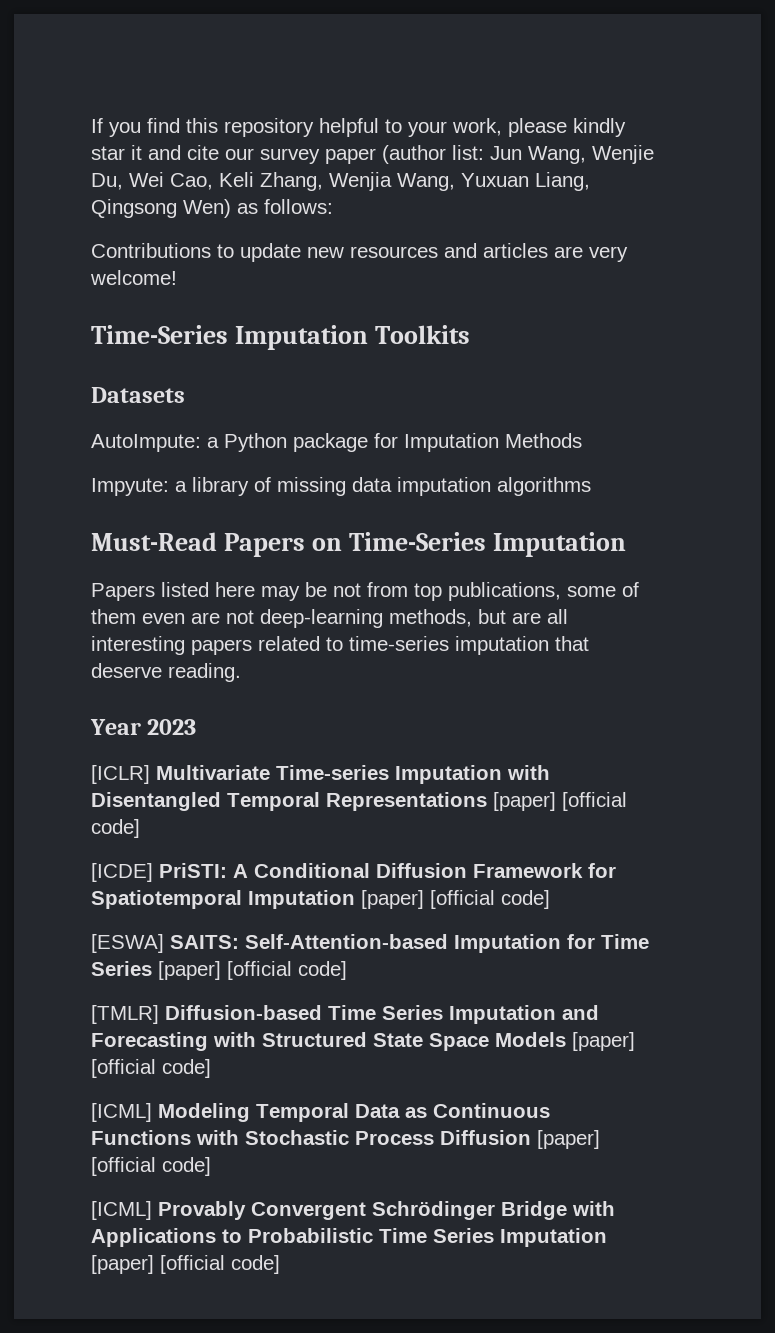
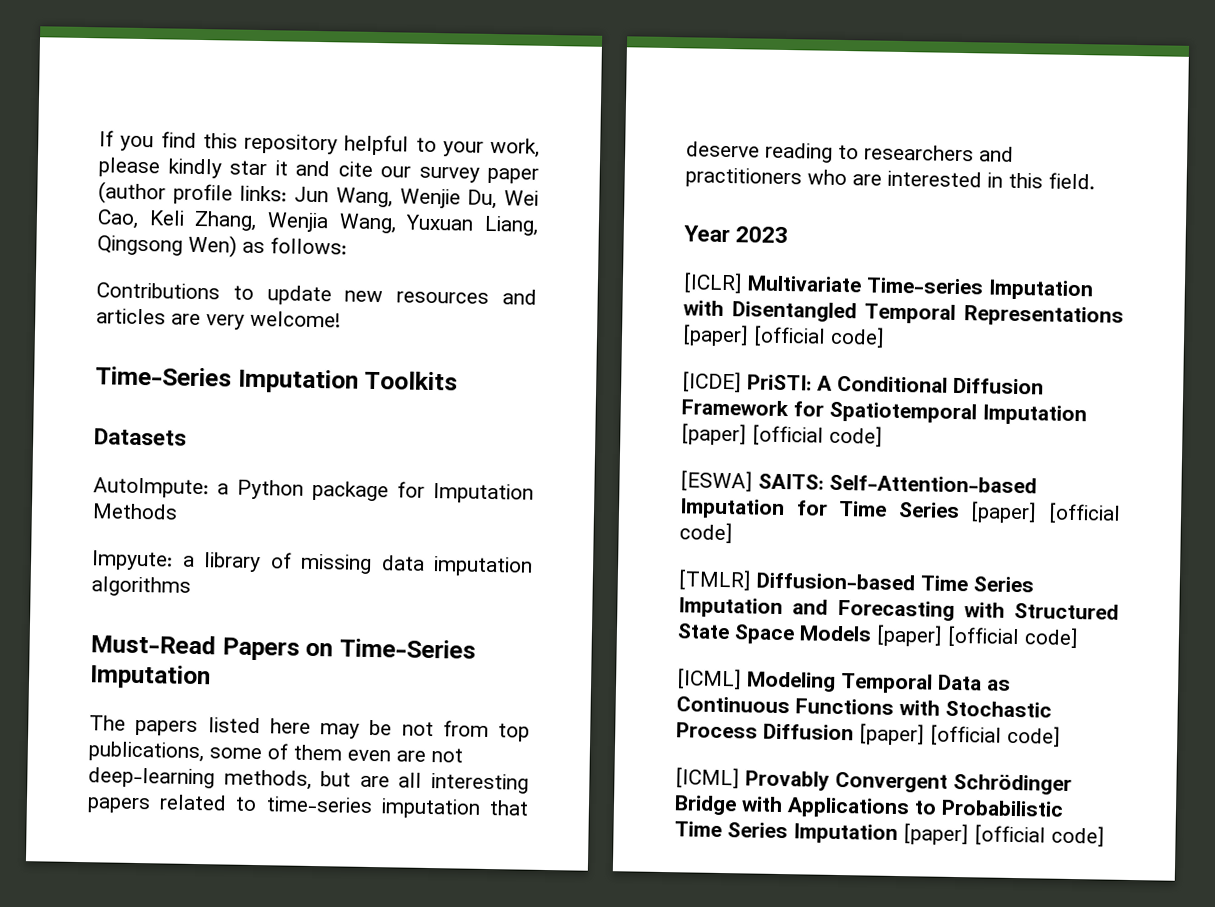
[452,145,484,160] list: -> [172,183,288,205] profile links:
[91,583,155,601] Papers -> [89,715,199,737] The papers
[168,663,241,682] reading. -> [765,142,1014,163] [685,167,1095,190] reading to researchers and practitioners who are interested in this field.

